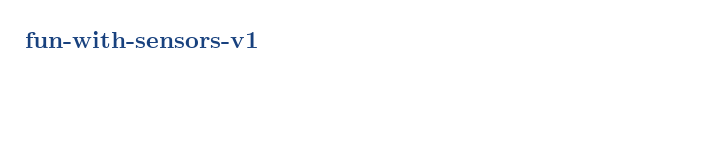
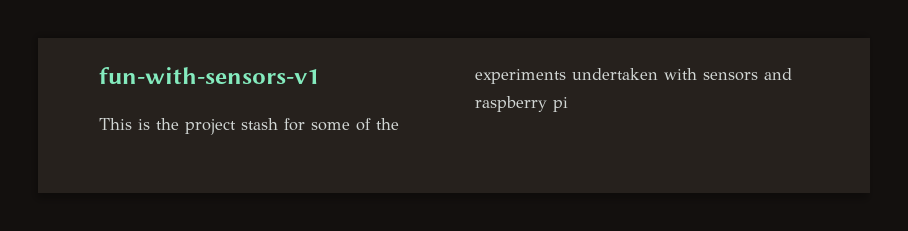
(259, 39) none -> [99,118,399,135] [475,68,792,84] [475,96,568,112] // This is the project stash for some of the experiments undertaken with sensors and raspberry pi

